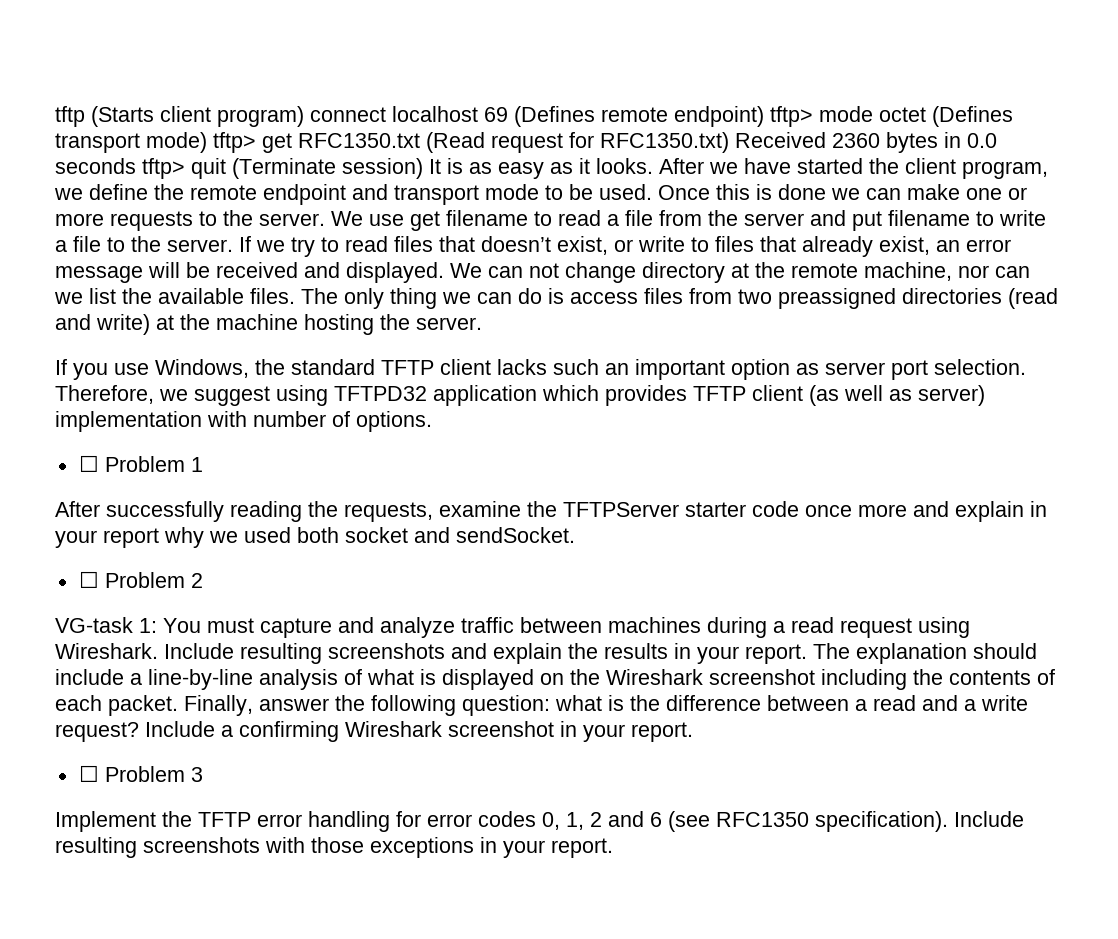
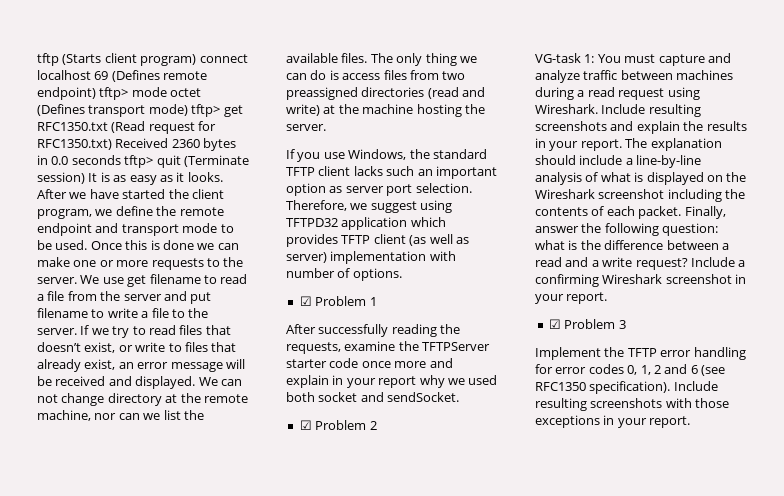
[78,455,99,472] ☐ -> [299,296,312,306] ☑
[78,571,99,588] ☐ -> [299,420,312,430] ☑
[78,765,99,782] ☐ -> [548,319,561,329] ☑

